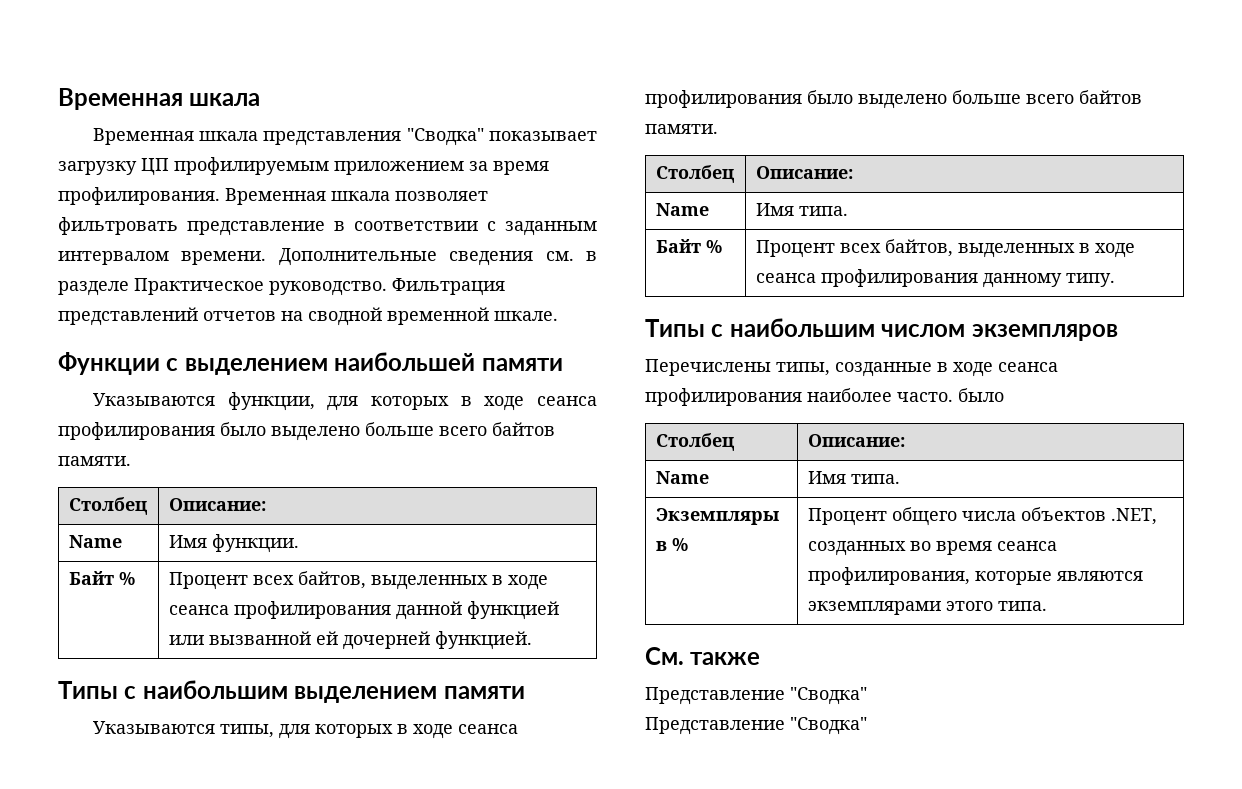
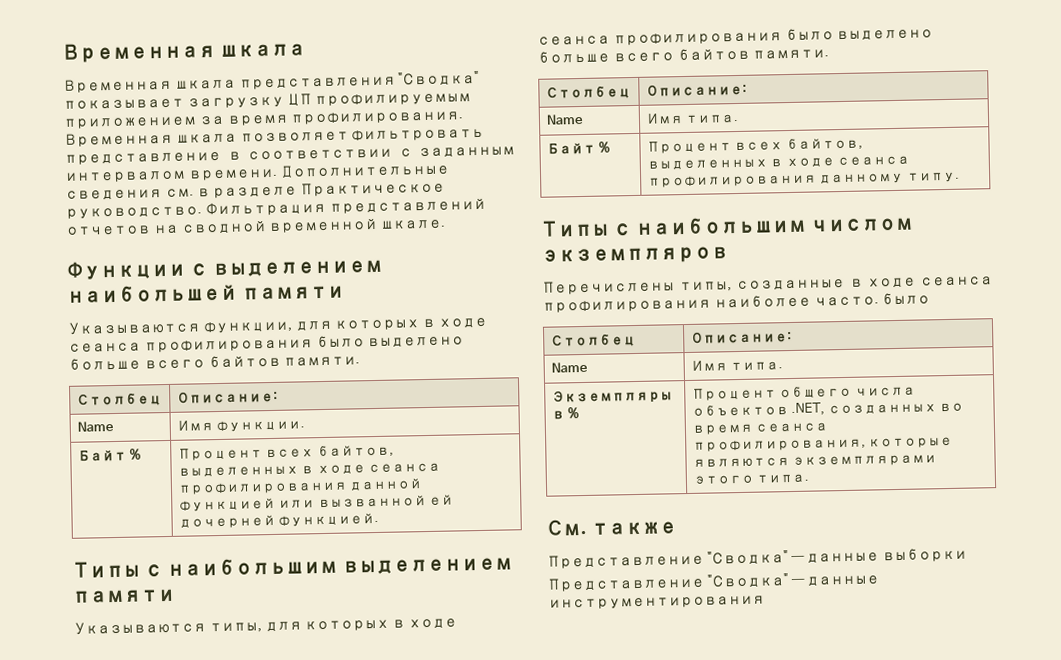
[645,717,867,735] // Представление "Сводка" -> [790,547,968,564] [547,573,880,592] [548,595,765,610] — данные выборки // Представление "Сводка" — данные инструментирования

